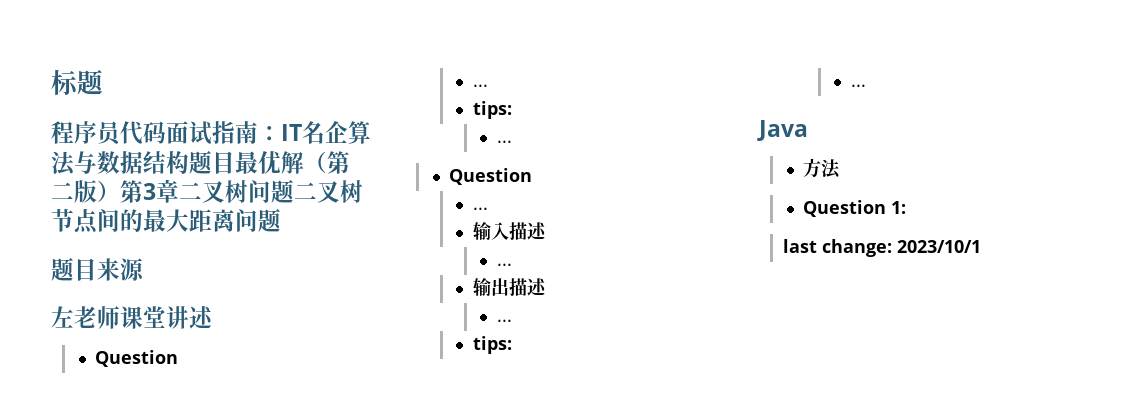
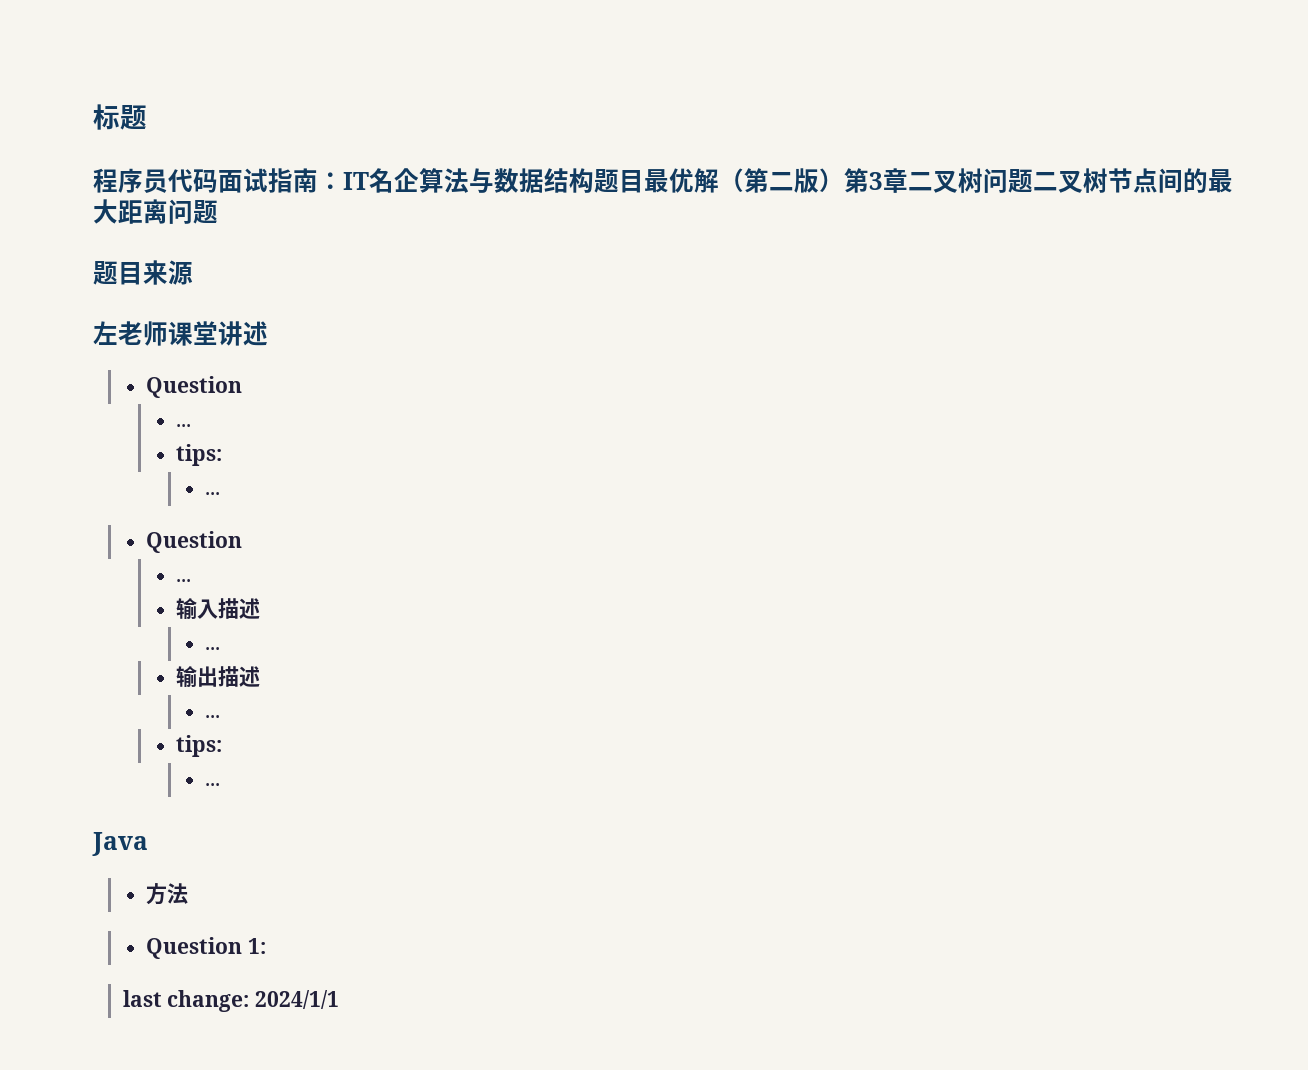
[896,240,981,253] 2023/10/1 -> [255,990,340,1009] 2024/1/1

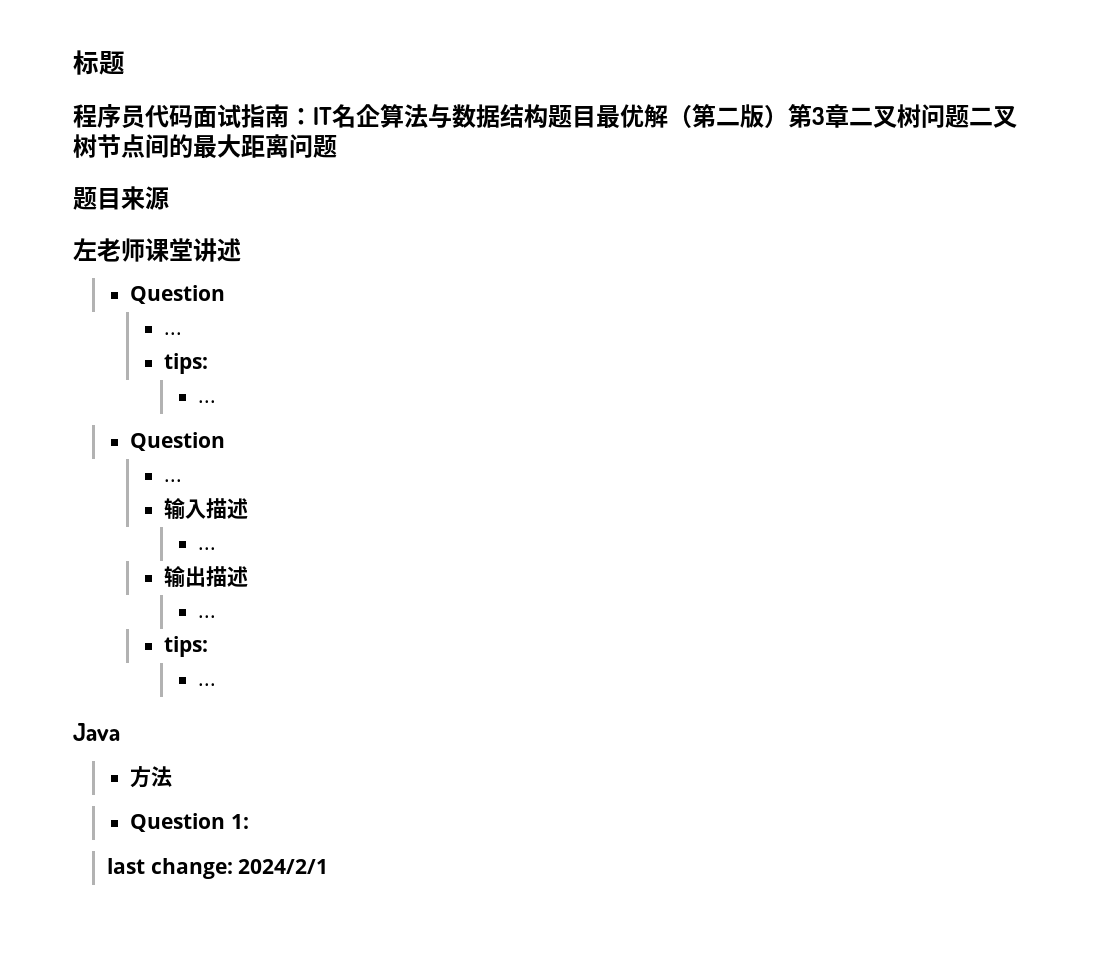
[255,990,340,1009] 2024/1/1 -> [238,859,329,874] 2024/2/1

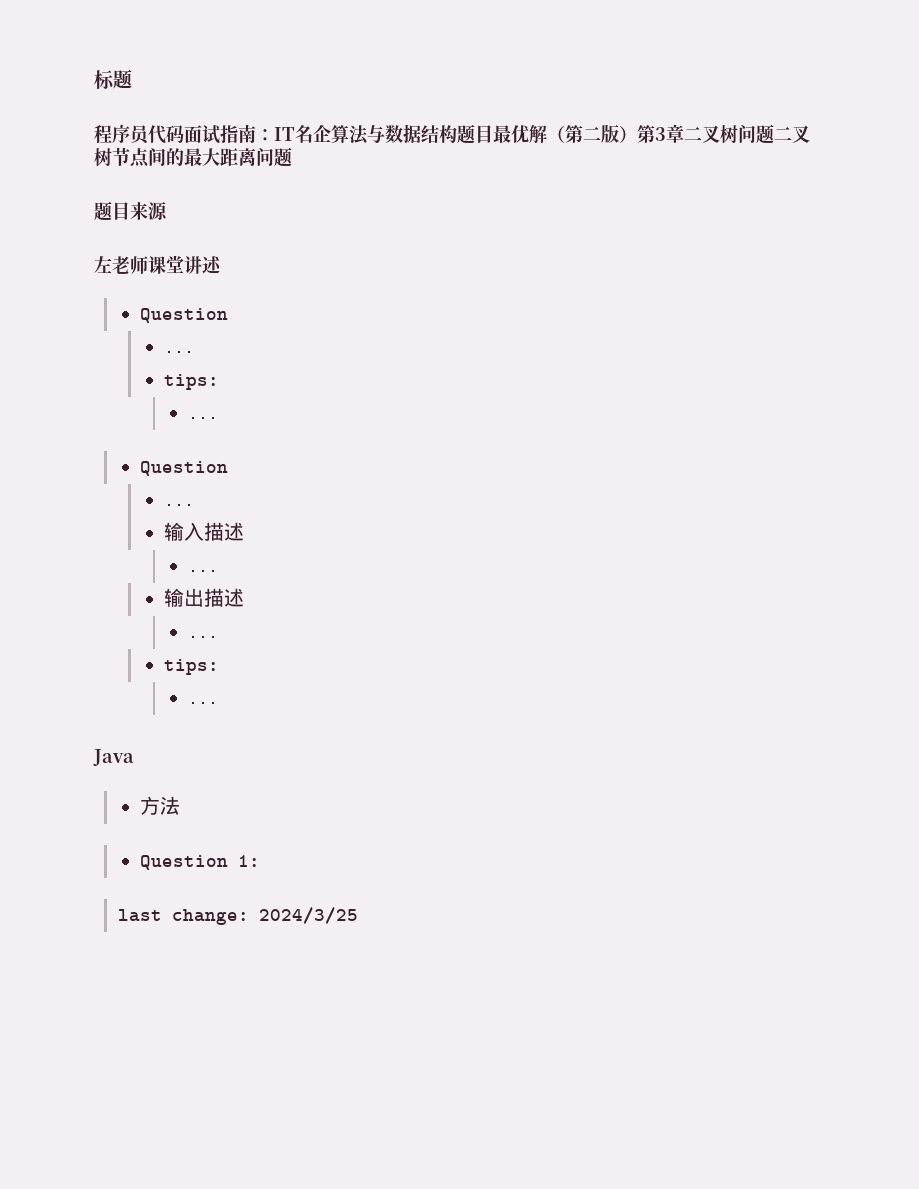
[238,859,329,874] 2024/2/1 -> [259,907,359,924] 2024/3/25

